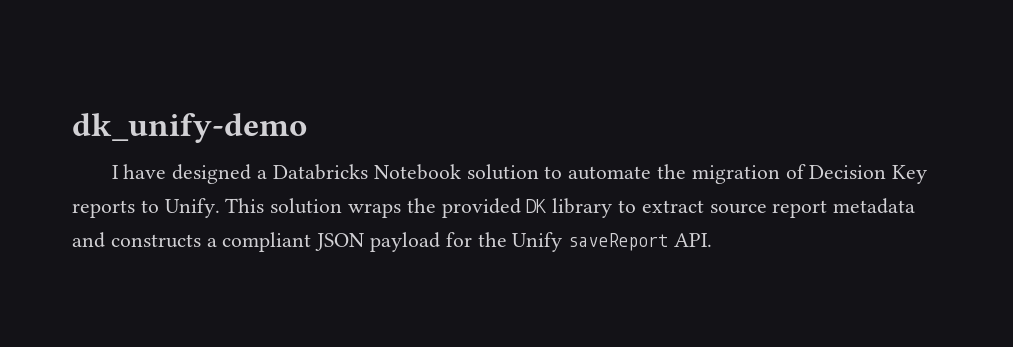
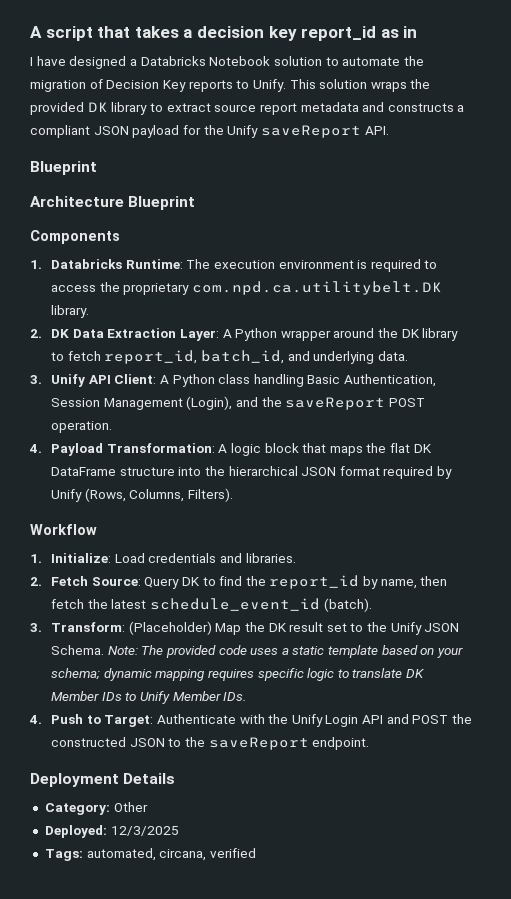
[72,113,307,143] dk_unify-demo -> [30,26,418,41] A script that takes a decision key report_id as in
(713, 240) none -> [30,161,97,175] [30,196,196,210] [30,230,120,244] [30,259,438,272] [50,281,442,295] [50,305,89,318] [30,328,459,341] [50,350,408,364] [30,374,437,387] [50,396,425,410] [50,421,112,433] [29,443,432,456] [50,466,453,479] [50,488,233,502] [30,524,97,535] [30,553,296,563] [30,575,448,589] [50,598,372,612] [30,621,460,635] [50,645,464,658] [50,668,425,681] [50,691,247,704] [29,714,473,727] [50,737,370,750] [30,773,176,787] [44,802,148,815] [44,825,179,838] [44,848,256,861] // Blueprint // Architecture Blueprint // Components // 1. Databricks Runtime: The execution environment is required to access the proprietary com.npd.ca.utilitybelt.DK library. // 2. DK Data Extraction Layer: A Python wrapper around the DK library to fetch report_id, batch_id, and underlying data. // 3. Unify API Client: A Python class handling Basic Authentication, Session Management (Login), and the saveReport POST operation. // 4. Payload Transformation: A logic block that maps the flat DK DataFrame structure into the hierarchical JSON format required by Unify (Rows, Columns, Filters). // Workflow // 1. Initialize: Load credentials and libraries. // 2. Fetch Source: Query DK to find the report_id by name, then fetch the latest schedule_event_id (batch). // 3. Transform: (Placeholder) Map the DK result set to the Unify JSON Schema. Note: The provided code uses a static template based on your schema; dynamic mapping requires specific logic to translate DK Member IDs to Unify Member IDs. // 4. Push to Target: Authenticate with the Unify Login API and POST the constructed JSON to the saveReport endpoint. // Deployment Details // Category: Other // Deployed: 12/3/2025 // Tags: automated, circana, verified

